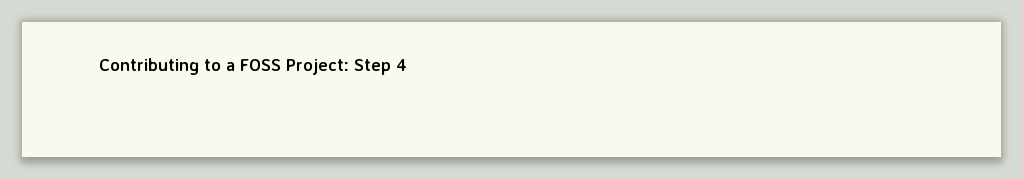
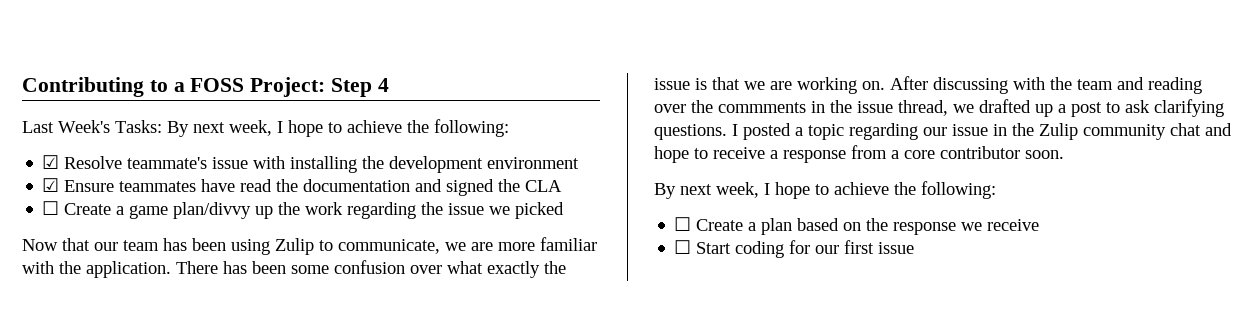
(407, 65) none -> [22,119,509,137] [42,155,580,173] [42,178,563,196] [42,201,565,219] [22,237,597,255] [22,260,566,278] [654,76,1202,94] [654,99,1224,117] [654,123,1232,140] [654,145,1064,163] [654,181,996,199] [674,217,1040,235] [674,240,915,258] // Last Week's Tasks: By next week, I hope to achieve the following: // ☑ Resolve teammate's issue with installing the development environment // ☑ Ensure teammates have read the documentation and signed the CLA // ☐ Create a game plan/divvy up the work regarding the issue we picked // Now that our team has been using Zulip to communicate, we are more familiar with the application. There has been some confusion over what exactly the issue is that we are working on. After discussing with the team and reading over the commments in the issue thread, we drafted up a post to ask clarifying questions. I posted a topic regarding our issue in the Zulip community chat and hope to receive a response from a core contributor soon. // By next week, I hope to achieve the following: // ☐ Create a plan based on the response we receive // ☐ Start coding for our first issue

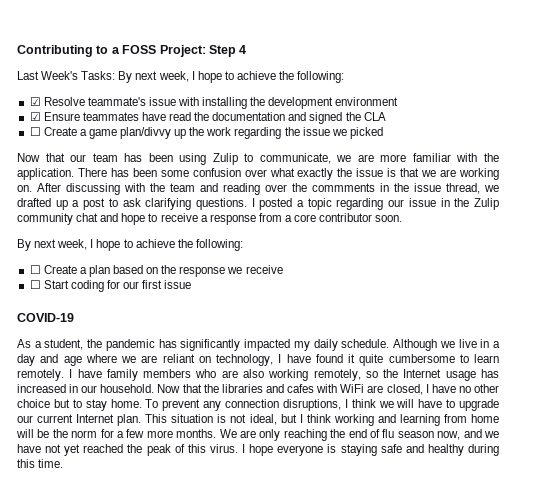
(915, 248) none -> [17,313,74,322] [17,339,501,351] [17,354,499,366] [17,369,499,381] [17,384,500,395] [17,399,499,411] [17,414,499,426] [16,429,499,441] [17,444,500,456] [17,459,64,468] // COVID-19 // As a student, the pandemic has significantly impacted my daily schedule. Although we live in a day and age where we are reliant on technology, I have found it quite cumbersome to learn remotely. I have family members who are also working remotely, so the Internet usage has increased in our household. Now that the libraries and cafes with WiFi are closed, I have no other choice but to stay home. To prevent any connection disruptions, I think we will have to upgrade our current Internet plan. This situation is not ideal, but I think working and learning from home will be the norm for a few more months. We are only reaching the end of flu season now, and we have not yet reached the peak of this virus. I hope everyone is staying safe and healthy during this time.

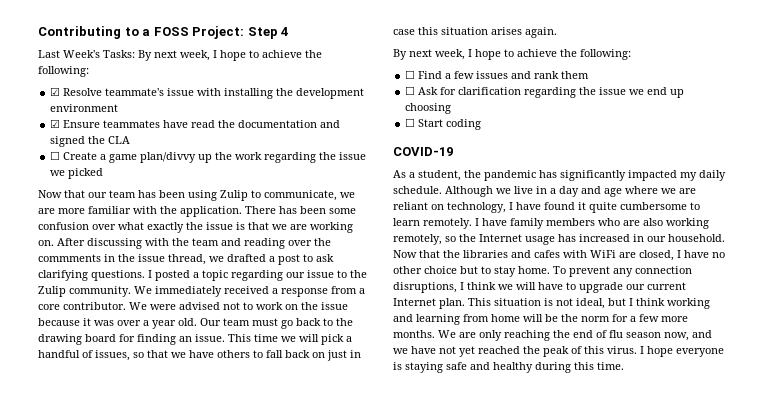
[55,200,68,210] up -> (266, 258) none
[440,198,450,207] in -> [337,270,347,278] to
[17,213,198,225] community chat and hope to receive -> [69,286,269,297] community. We immediately received
[319,213,403,222] contributor soon. -> [63,302,348,310] [38,318,353,329] [38,334,352,345] [38,350,361,361] [393,27,557,38] contributor. We were advised not to work on the issue because it was over a year old. Our team must go back to the drawing board for finding an issue. This time we will pick a handful of issues, so that we have others to fall back on just in case this situation arises again.
[43,265,283,277] Create a plan based on the response we receive -> [418,71,590,79] [405,86,685,98] [405,103,452,114] Find a few issues and rank them // ☐ Ask for clarification regarding the issue we end up choosing
[106,280,192,289] for our first issue -> (482, 124) none

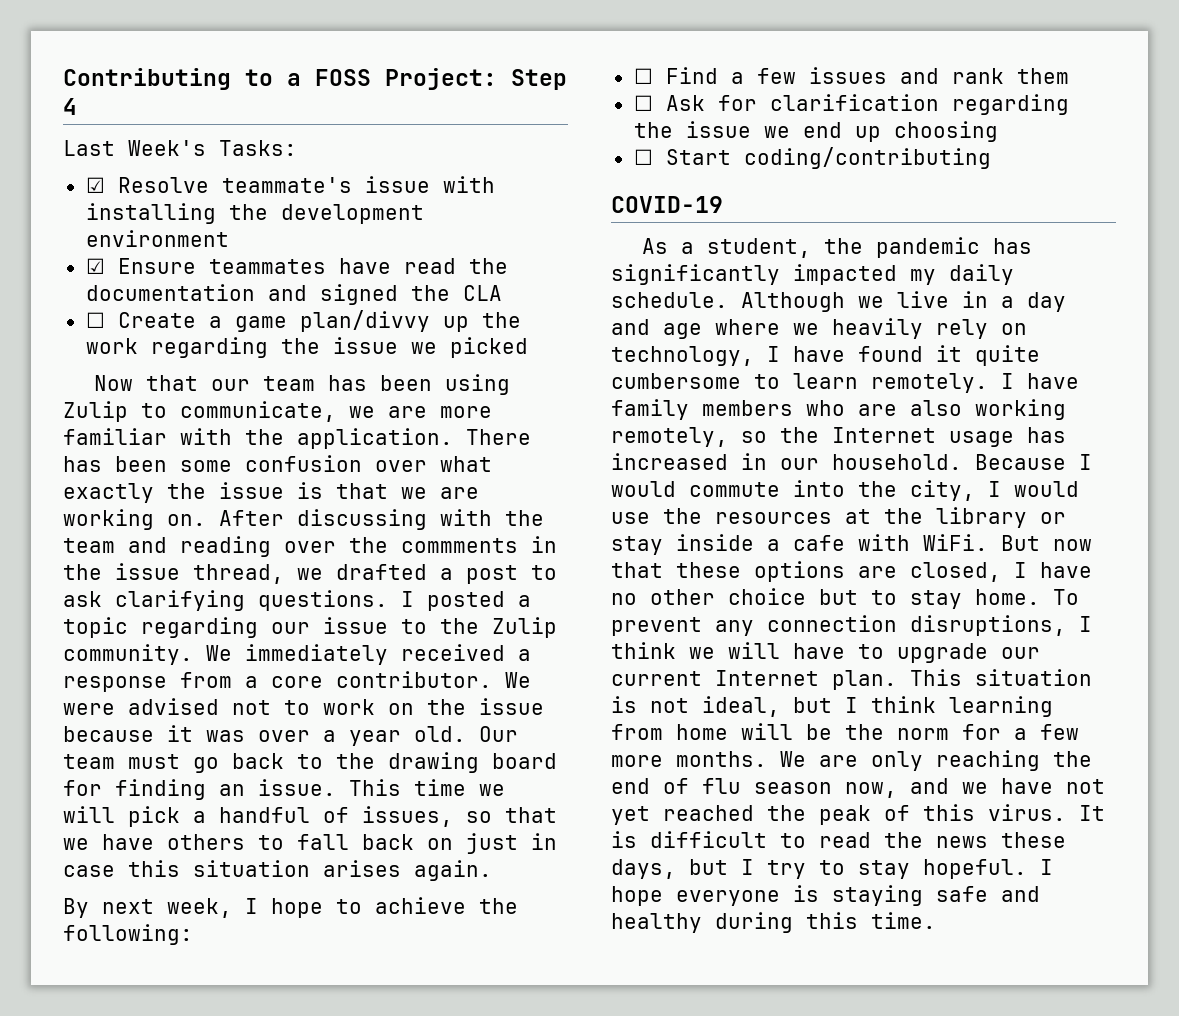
[138,50,322,61] [38,66,89,77] By next week, I hope to achieve the following: -> (297, 148) none
[446,119,482,130] coding -> [743,147,991,169] coding/contributing
[679,188,696,194] [393,202,428,210] are reliant -> [832,318,988,339] heavily rely
[393,250,616,258] Now that the libraries and cafes with WiFi -> [975,454,1092,470] [611,480,1079,501] [611,507,1066,528] [611,534,1092,555] [611,561,845,582] Because I would commute into the city, I would use the resources at the library or stay inside a cafe with WiFi. But now that these options
[667,298,710,309] [393,314,413,322] working and -> (936, 704) none
(637, 350) none -> [1079,805,1105,821] [611,831,1066,848] [611,859,1027,879] It is difficult to read the news these days, but I try to stay hopeful.

